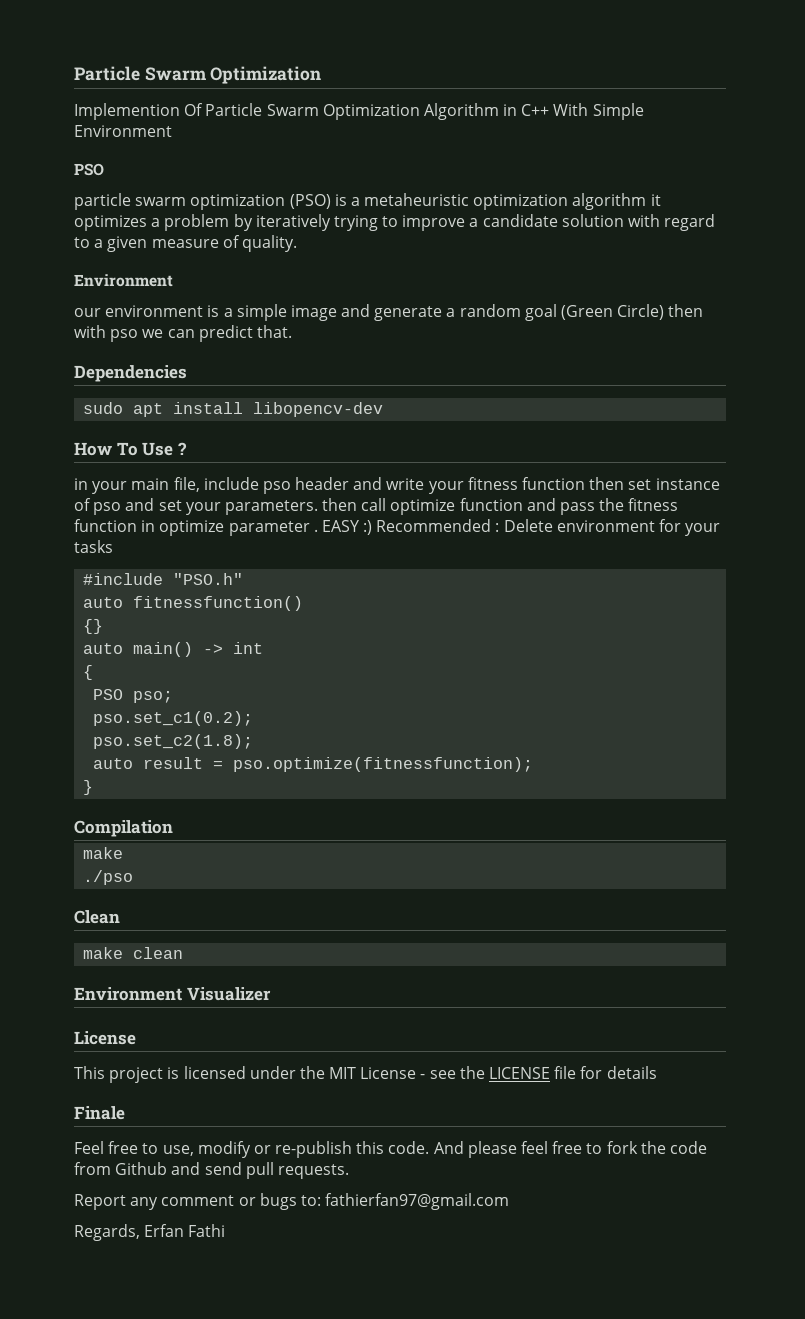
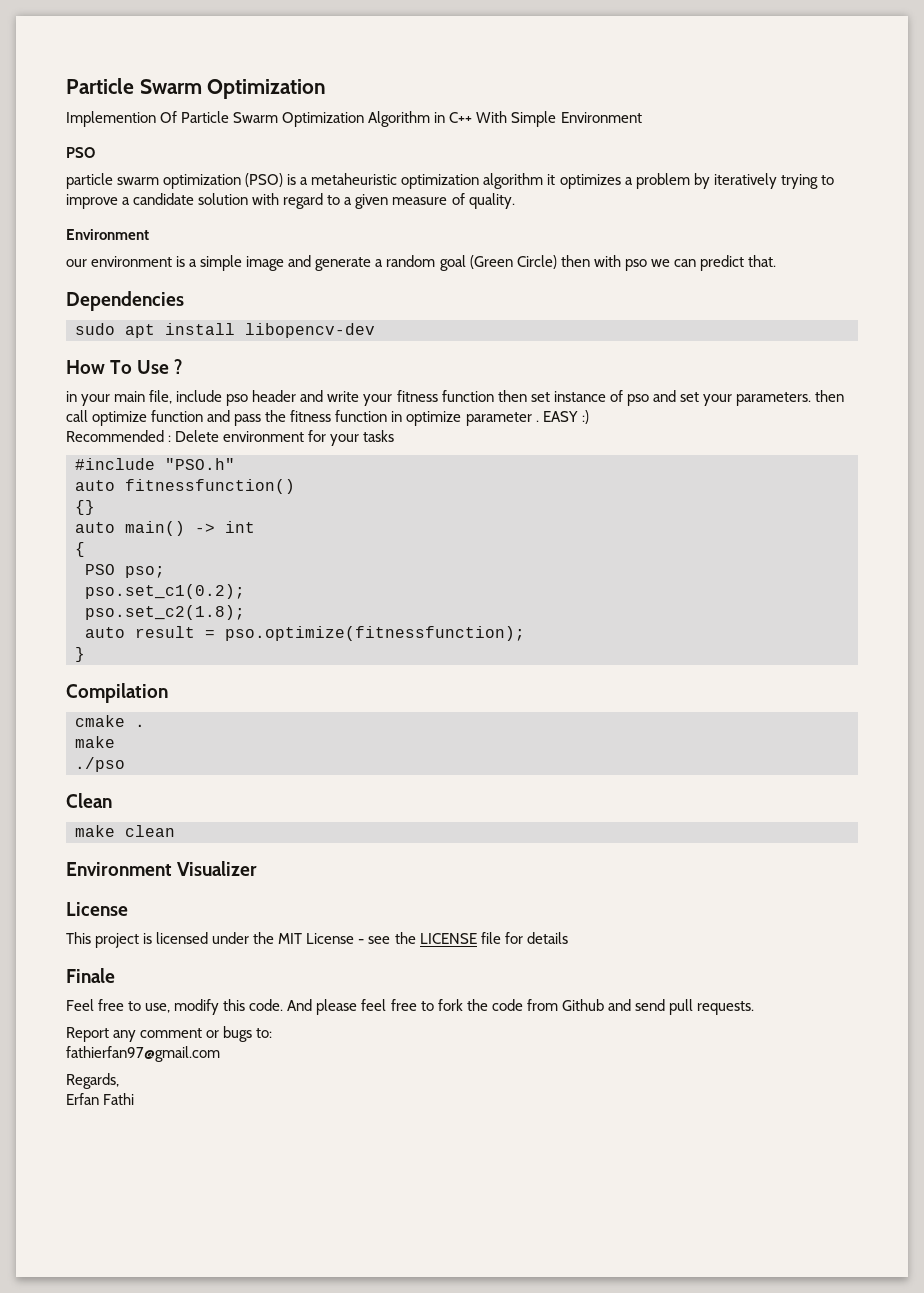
(373, 527) none -> (589, 417) //
(173, 828) none -> [75,715,145,727] // cmake .
[253,1141,353,1158] or re-publish -> (220, 1007) none
(321, 1200) none -> (273, 1033) //
(140, 1232) none -> (119, 1081) //

